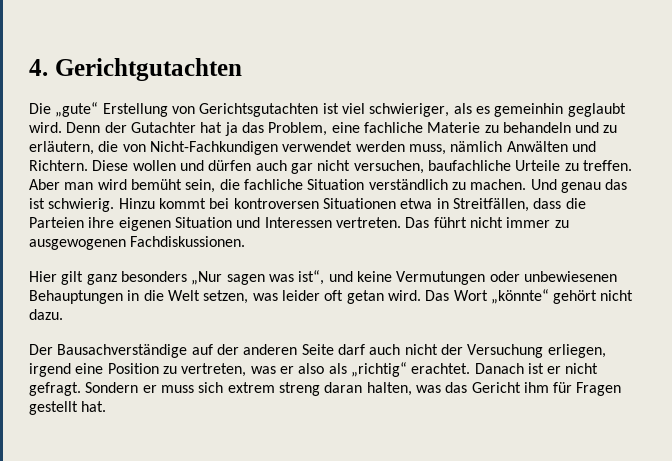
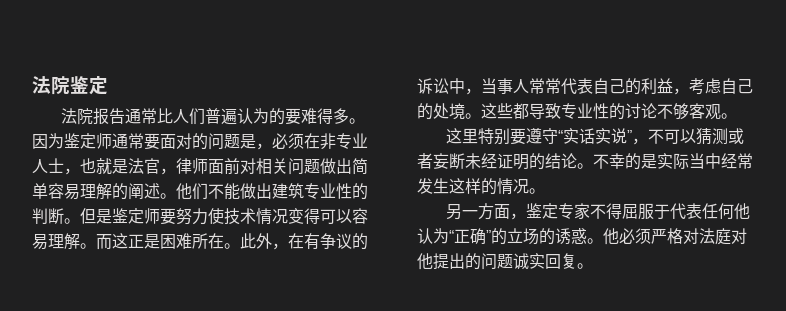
[29,58,242,81] [29,102,626,117] [29,122,618,136] [29,141,596,155] [29,160,632,174] [29,179,628,193] [29,198,586,212] [29,217,569,231] [29,236,246,250] [29,270,617,285] [29,289,634,304] [29,309,63,320] [29,344,606,358] [29,362,599,377] [29,382,622,396] [29,401,107,415] 4. Gerichtgutachten // Die „gute“ Erstellung von Gerichtsgutachten ist viel schwieriger, als es gemeinhin geglaubt wird. Denn der Gutachter hat ja das Problem, eine fachliche Materie zu behandeln und zu erläutern, die von Nicht-Fachkundigen verwendet werden muss, nämlich Anwälten und Richtern. Diese wollen und dürfen auch gar nicht versuchen, baufachliche Urteile zu treffen. Aber man wird bemüht sein, die fachliche Situation verständlich zu machen. Und genau das ist schwierig. Hinzu kommt bei kontroversen Situationen etwa in Streitfällen, dass die Parteien ihre eigenen Situation und Interessen vertreten. Das führt nicht immer zu ausgewogenen Fachdiskussionen. // Hier gilt ganz besonders „Nur sagen was ist“, und keine Vermutungen oder unbewiesenen Behauptungen in die Welt setzen, was leider oft getan wird. Das Wort „könnte“ gehört nicht dazu. // Der Bausachverständige auf der anderen Seite darf auch nicht der Versuchung erliegen, irgend eine Position zu vertreten, was er also als „richtig“ erachtet. Danach ist er nicht gefragt. Sondern er muss sich extrem streng daran halten, was das Gericht ihm für Fragen gestellt hat. -> [32,76,108,95] [60,108,365,125] [32,133,368,150] [32,158,368,175] [32,183,368,200] [32,208,368,225] [32,233,368,250] [417,78,753,95] [417,103,737,120] [445,128,744,145] [417,153,753,170] [417,178,545,195] [445,203,750,220] [417,228,747,245] [417,253,593,270] 法院鉴定 // 法院报告通常比人们普遍认为的要难得多。因为鉴定师通常要面对的问题是，必须在非专业人士，也就是法官，律师面前对相关问题做出简单容易理解的阐述。他们不能做出建筑专业性的判断。但是鉴定师要努力使技术情况变得可以容易理解。而这正是困难所在。此外，在有争议的诉讼中，当事人常常代表自己的利益，考虑自己的处境。这些都导致专业性的讨论不够客观。 // 这里特别要遵守“实话实说”，不可以猜测或者妄断未经证明的结论。不幸的是实际当中经常发生这样的情况。 // 另一方面，鉴定专家不得屈服于代表任何他认为“正确”的立场的诱惑。他必须严格对法庭对他提出的问题诚实回复。

